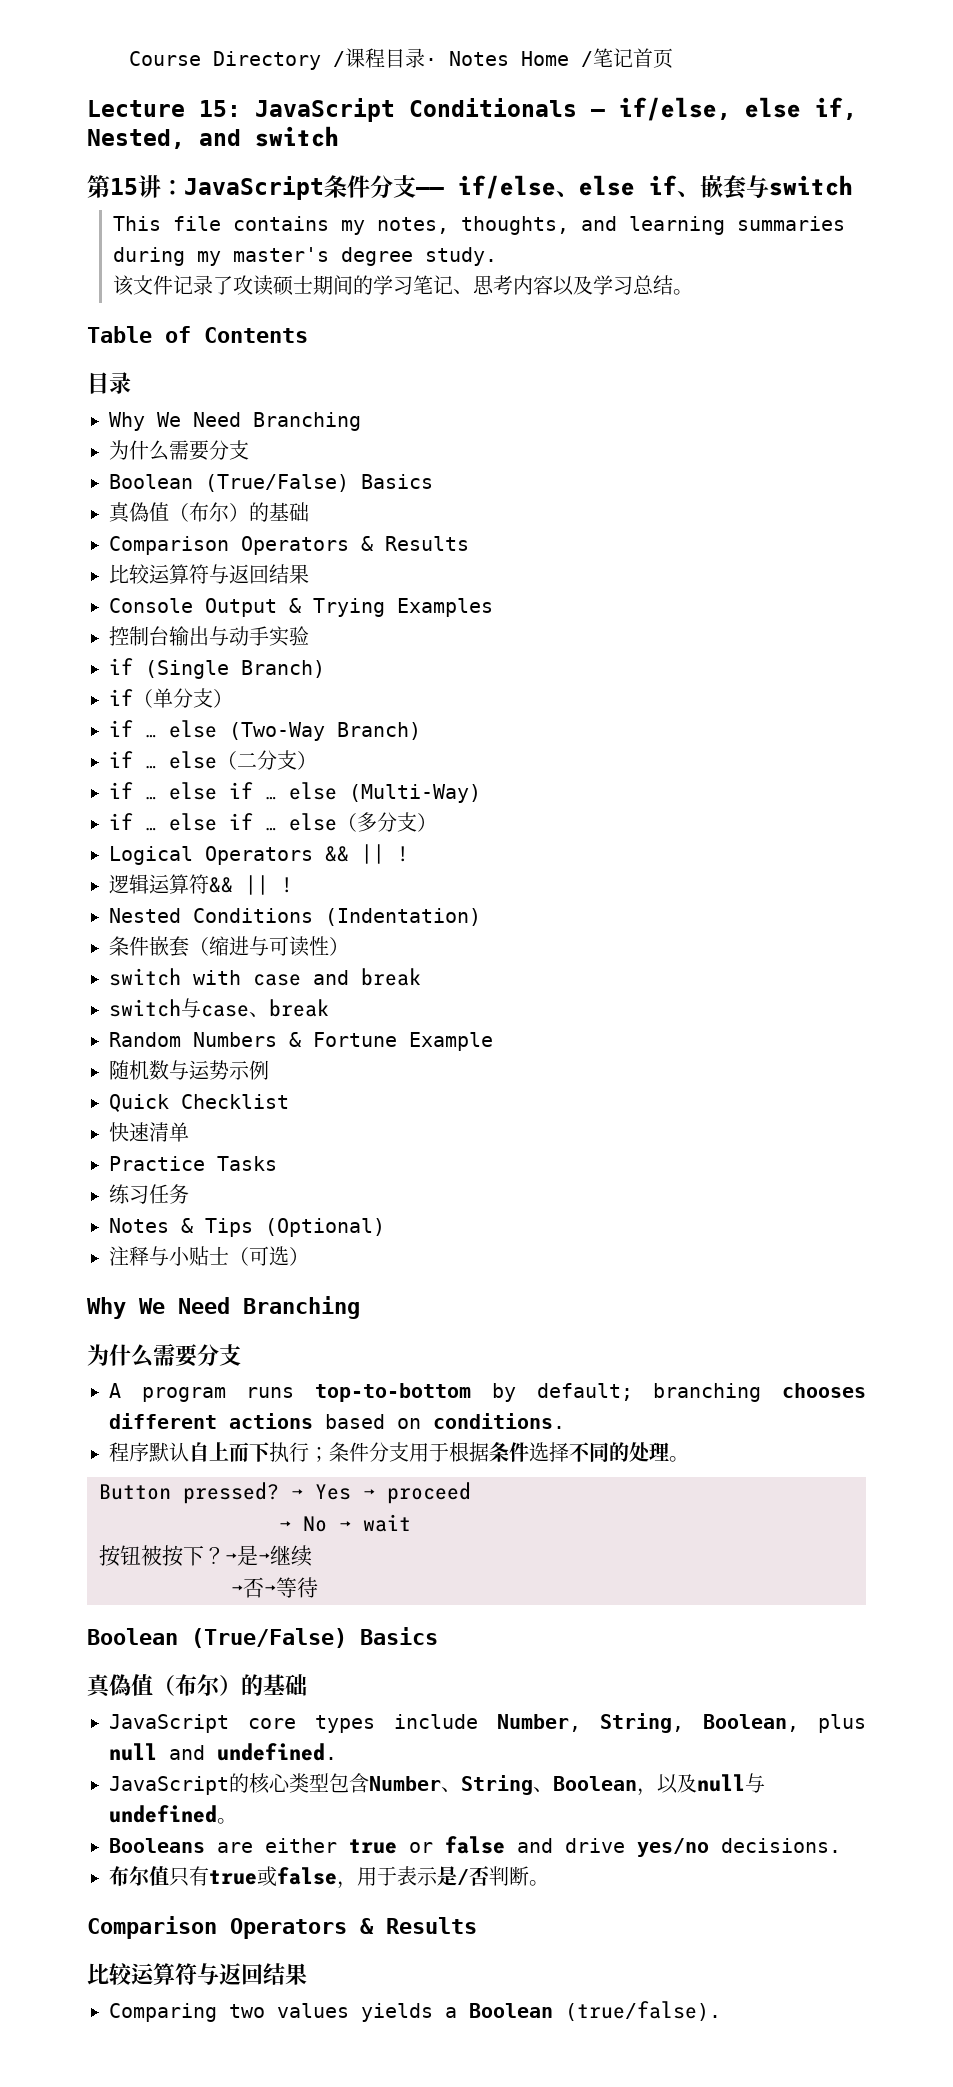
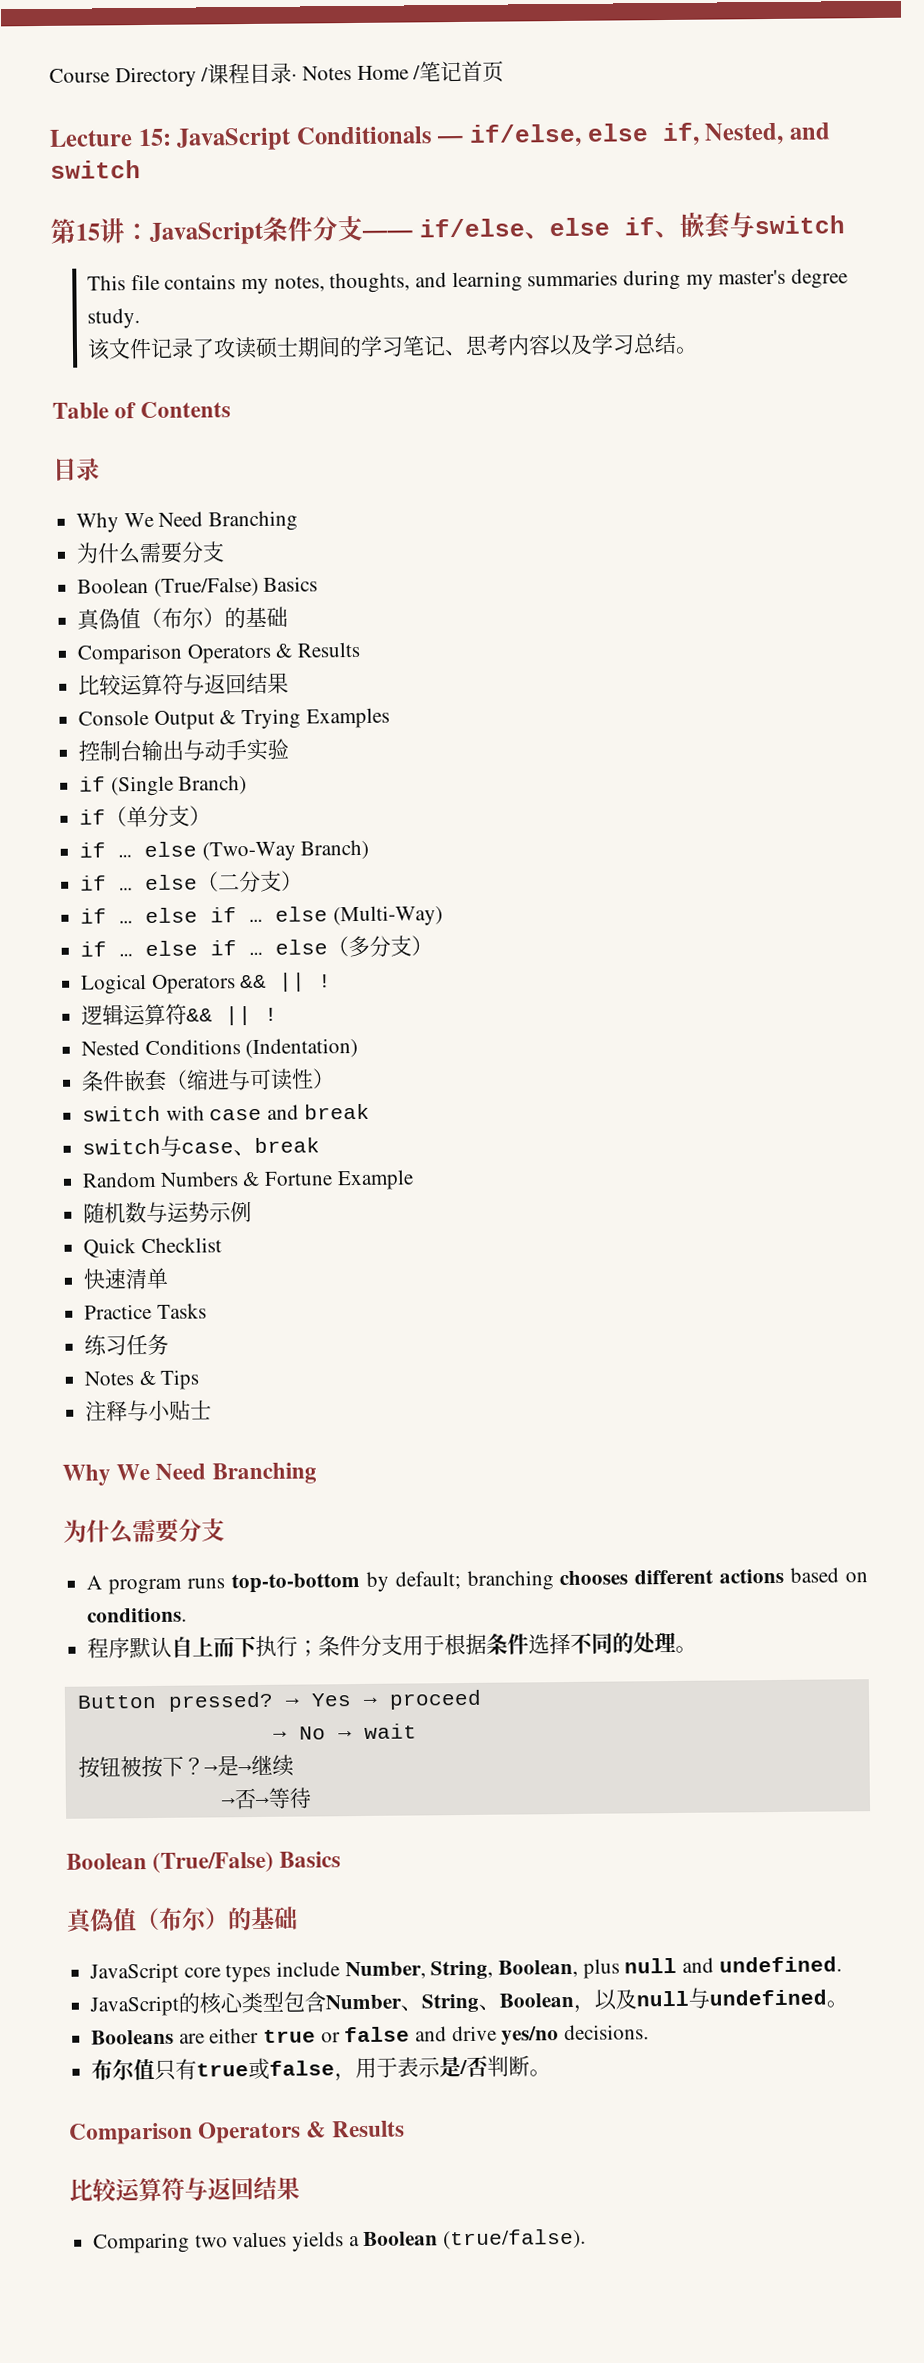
[265,1218,385,1237] (Optional) -> (200, 1379) none
[229,1246,309,1266] （可选） -> (213, 1409) none

